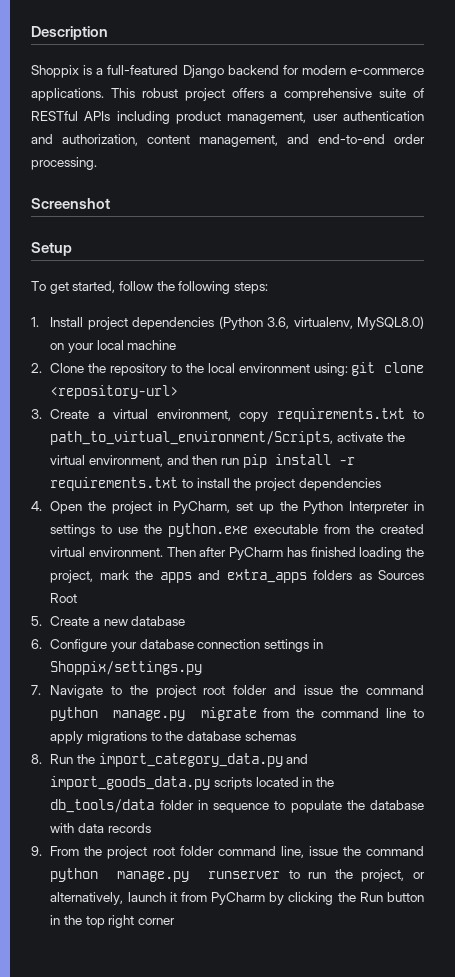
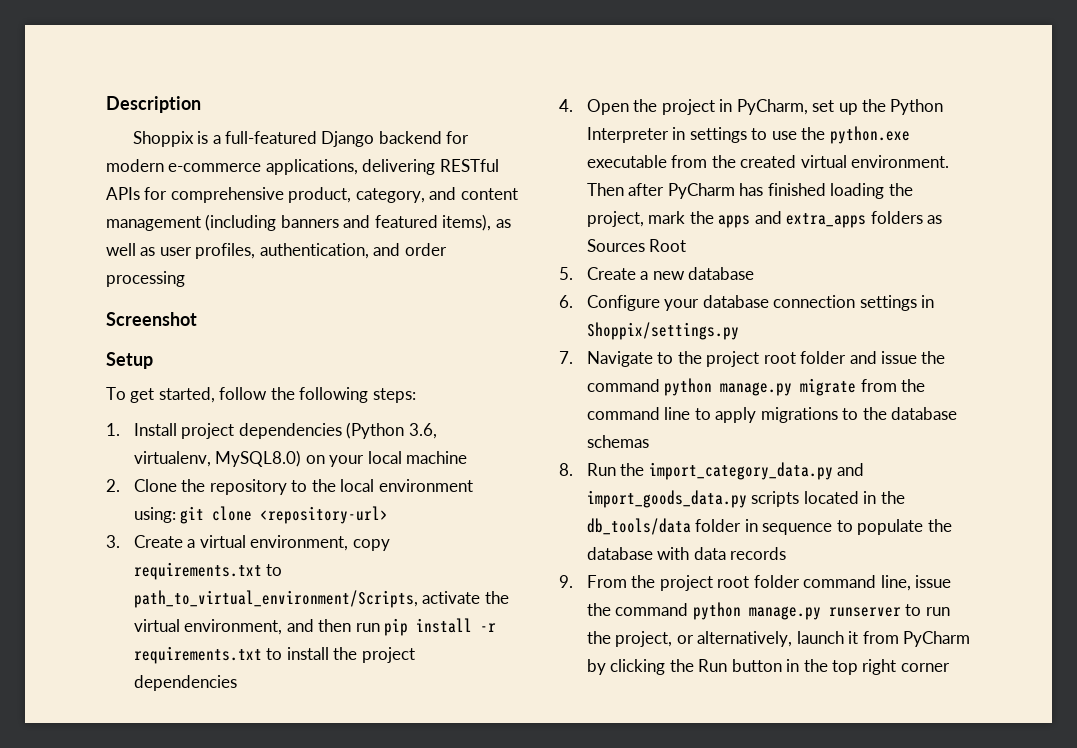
[31,88,424,101] [31,111,424,124] [31,134,425,147] [31,157,97,170] applications. This robust project offers a comprehensive suite of RESTful APIs including product management, user authentication and authorization, content management, and end-to-end order processing. -> [265,159,499,175] [106,187,518,203] [106,214,511,231] [106,243,447,259] [106,271,185,287] applications, delivering RESTful APIs for comprehensive product, category, and content management (including banners and featured items), as well as user profiles, authentication, and order processing

